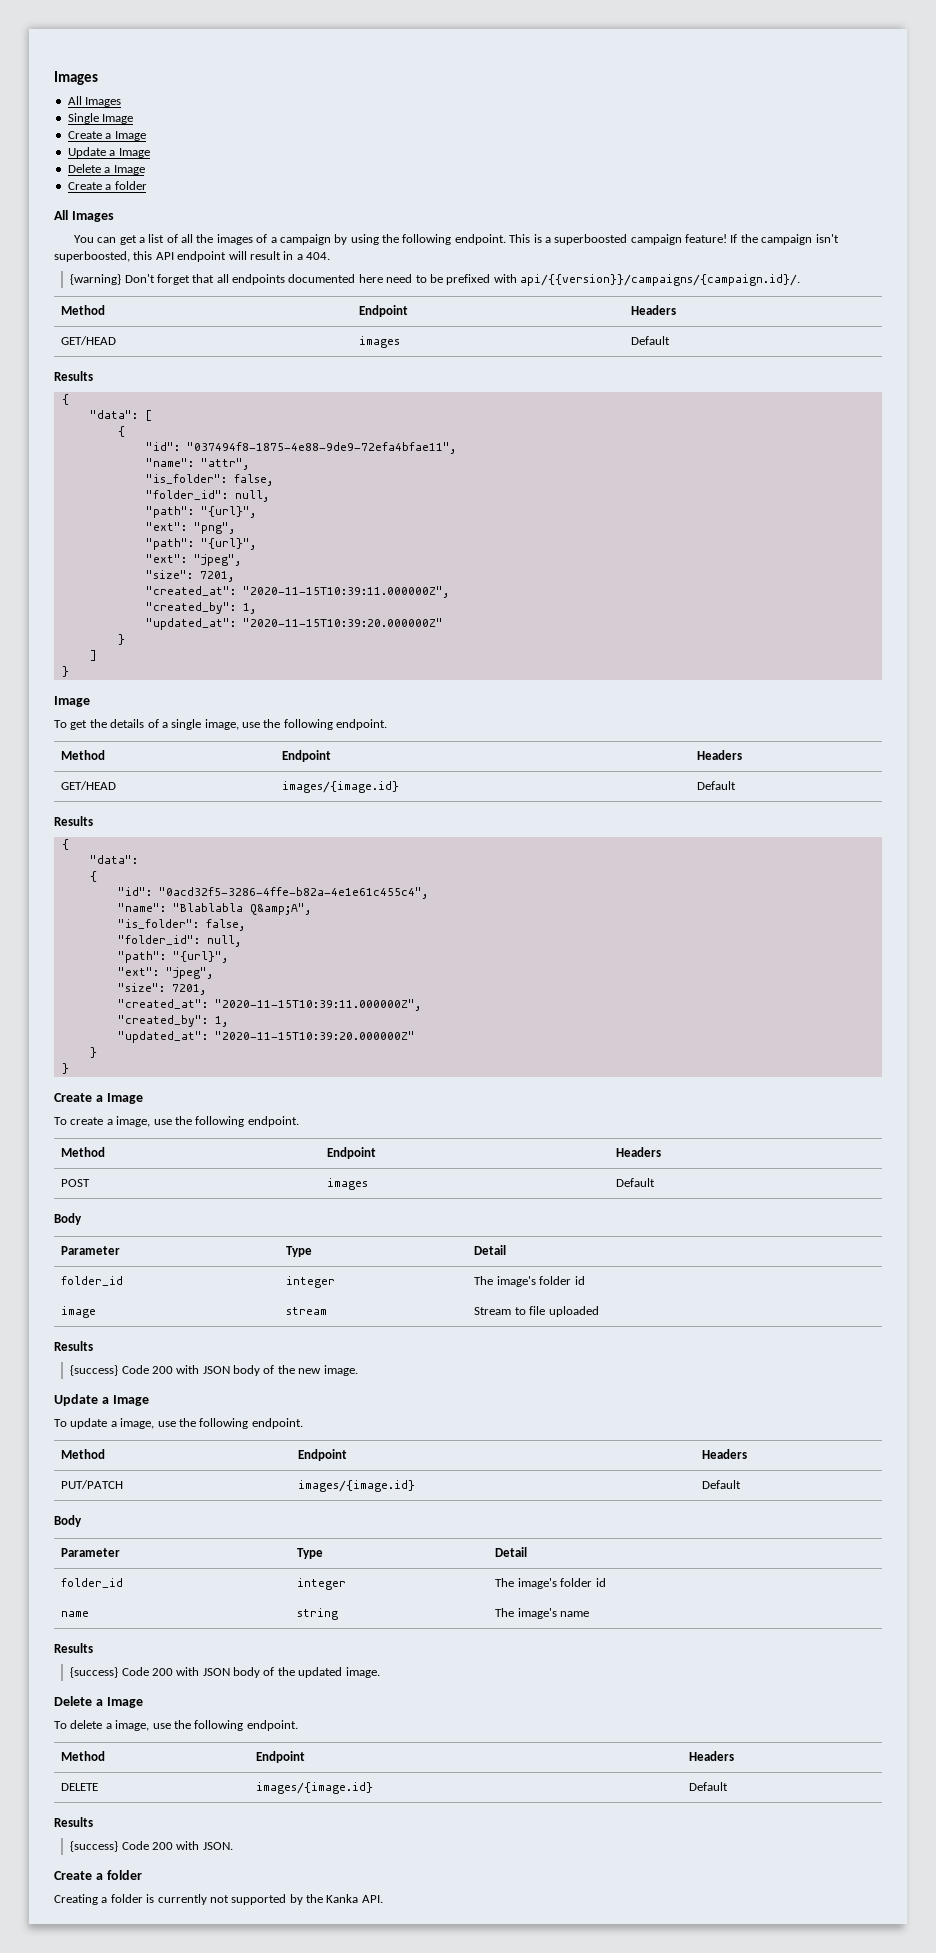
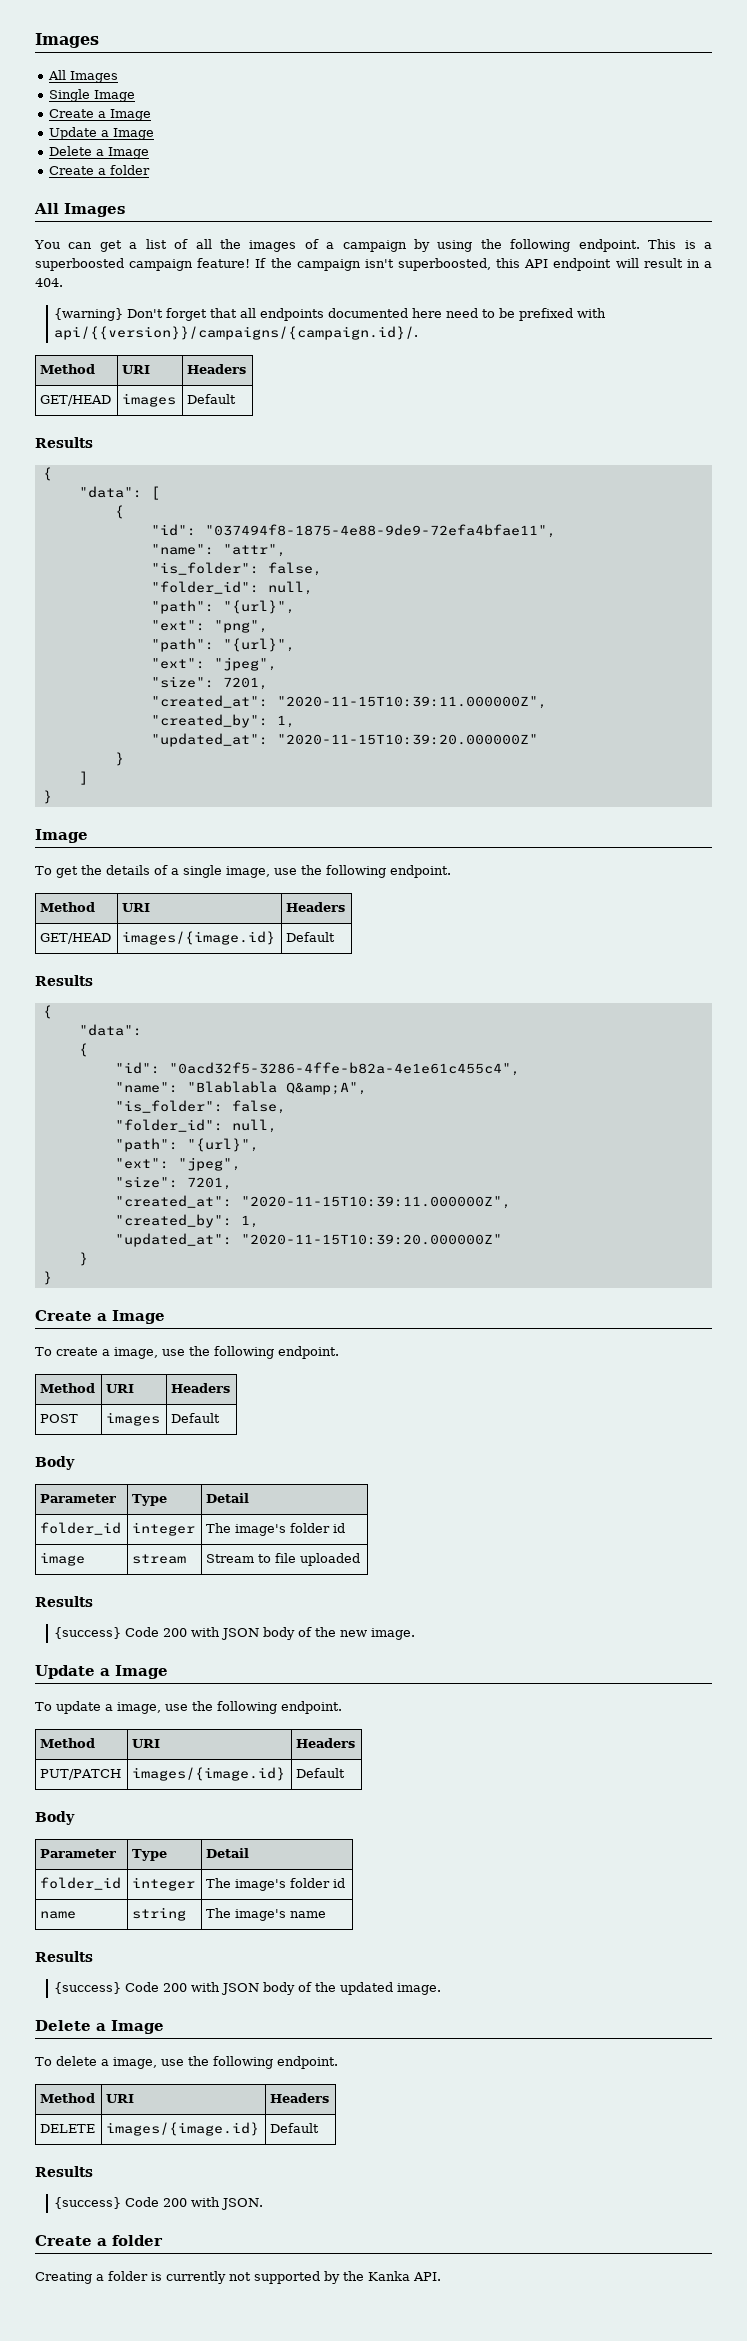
[359,305,409,317] Endpoint -> [122,365,151,374] URI
[282,750,332,762] Endpoint -> [122,903,151,912] URI
[327,1147,377,1159] Endpoint -> [106,1384,135,1393] URI
[298,1449,348,1461] Endpoint -> [132,1739,161,1748] URI
[256,1751,306,1763] Endpoint -> [106,2094,135,2103] URI

